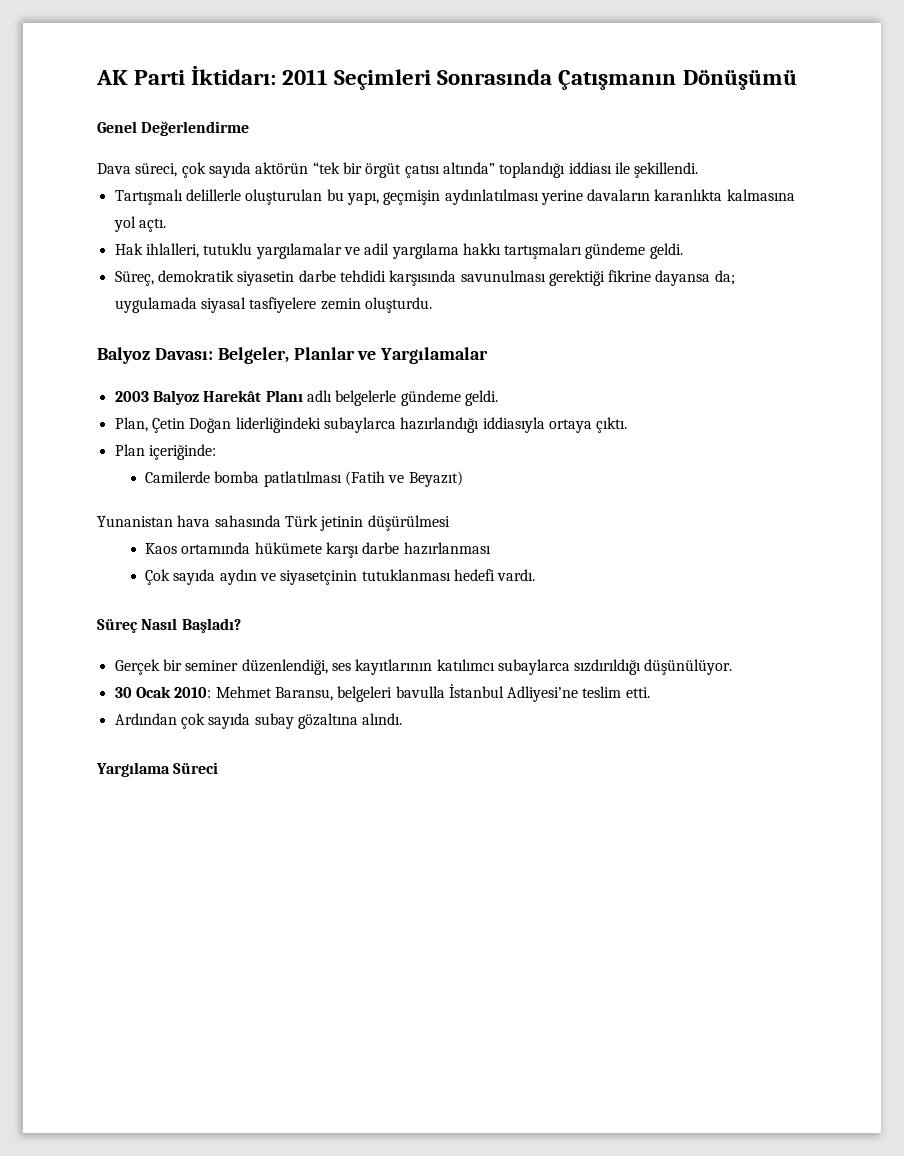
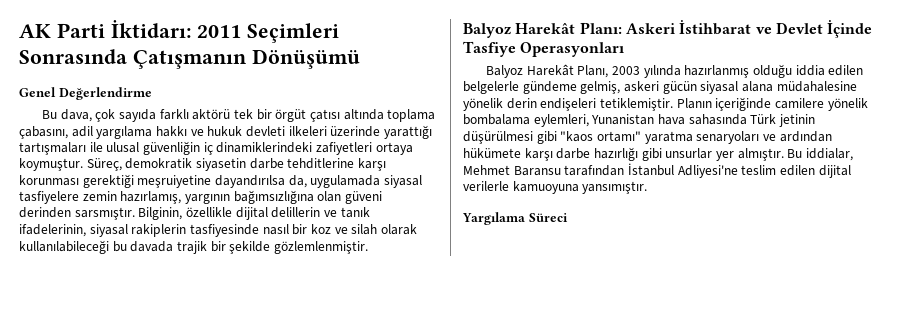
[97,162,699,178] [114,189,795,205] [113,216,166,232] [114,243,683,259] [114,270,735,286] [114,297,432,313] [97,347,489,364] [114,390,498,406] [114,417,628,433] [114,444,216,460] [145,471,463,487] Dava süreci, çok sayıda aktörün “tek bir örgüt çatısı altında” toplandığı iddiası ile şekillendi. // Tartışmalı delillerle oluşturulan bu yapı, geçmişin aydınlatılması yerine davaların karanlıkta kalmasına yol açtı. // Hak ihlalleri, tutuklu yargılamalar ve adil yargılama hakkı tartışmaları gündeme geldi. // Süreç, demokratik siyasetin darbe tehdidi karşısında savunulması gerektiği fikrine dayansa da; uygulamada siyasal tasfiyelere zemin oluşturdu. // Balyoz Davası: Belgeler, Planlar ve Yargılamalar // 2003 Balyoz Harekât Planı adlı belgelerle gündeme geldi. // Plan, Çetin Doğan liderliğindeki subaylarca hazırlandığı iddiasıyla ortaya çıktı. // Plan içeriğinde: // Camilerde bomba patlatılması (Fatih ve Beyazıt) // -> [42,109,436,122] [19,125,432,139] [19,141,413,155] [19,158,386,171] [19,174,422,188] [19,190,382,204] [19,207,370,220] [19,224,417,237] [19,240,368,254] [463,20,873,38] [463,41,625,57] [486,64,864,78] [463,81,857,94] [463,97,868,111] [463,114,589,127] Bu dava, çok sayıda farklı aktörü tek bir örgüt çatısı altında toplama çabasını, adil yargılama hakkı ve hukuk devleti ilkeleri üzerinde yarattığı tartışmaları ile ulusal güvenliğin iç dinamiklerindeki zafiyetleri ortaya koymuştur. Süreç, demokratik siyasetin darbe tehditlerine karşı korunması gerektiği meşruiyetine dayandırılsa da, uygulamada siyasal tasfiyelere zemin hazırlamış, yargının bağımsızlığına olan güveni derinden sarsmıştır. Bilginin, özellikle dijital delillerin ve tanık ifadelerinin, siyasal rakiplerin tasfiyesinde nasıl bir koz ve silah olarak kullanılabileceği bu davada trajik bir şekilde gözlemlenmiştir. // Balyoz Harekât Planı: Askeri İstihbarat ve Devlet İçinde Tasfiye Operasyonları // Balyoz Harekât Planı, 2003 yılında hazırlanmış olduğu iddia edilen belgelerle gündeme gelmiş, askeri gücün siyasal alana müdahalesine yönelik derin endişeleri tetiklemiştir. Planın içeriğinde camilere yönelik bombalama eylemleri,
[145,542,491,558] [145,569,536,585] [97,618,241,633] [114,659,733,675] [114,684,650,702] [114,713,403,729] // Kaos ortamında hükümete karşı darbe hazırlanması // Çok sayıda aydın ve siyasetçinin tutuklanması hedefi vardı. // Süreç Nasıl Başladı? // Gerçek bir seminer düzenlendiği, ses kayıtlarının katılımcı subaylarca sızdırıldığı düşünülüyor. // 30 Ocak 2010: Mehmet Baransu, belgeleri bavulla İstanbul Adliyesi’ne teslim etti. // Ardından çok sayıda subay gözaltına alındı. -> [536,131,832,144] [463,147,853,161] [463,163,851,178] [463,181,648,194] gibi "kaos ortamı" yaratma senaryoları ve ardından hükümete karşı darbe hazırlığı gibi unsurlar yer almıştır. Bu iddialar, Mehmet Baransu tarafından İstanbul Adliyesi'ne teslim edilen dijital verilerle kamuoyuna yansımıştır.

